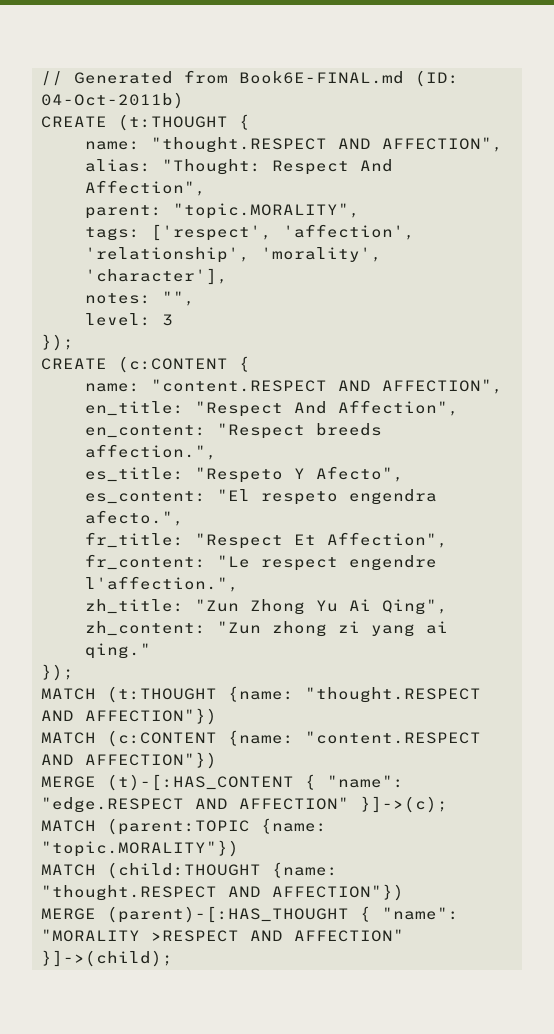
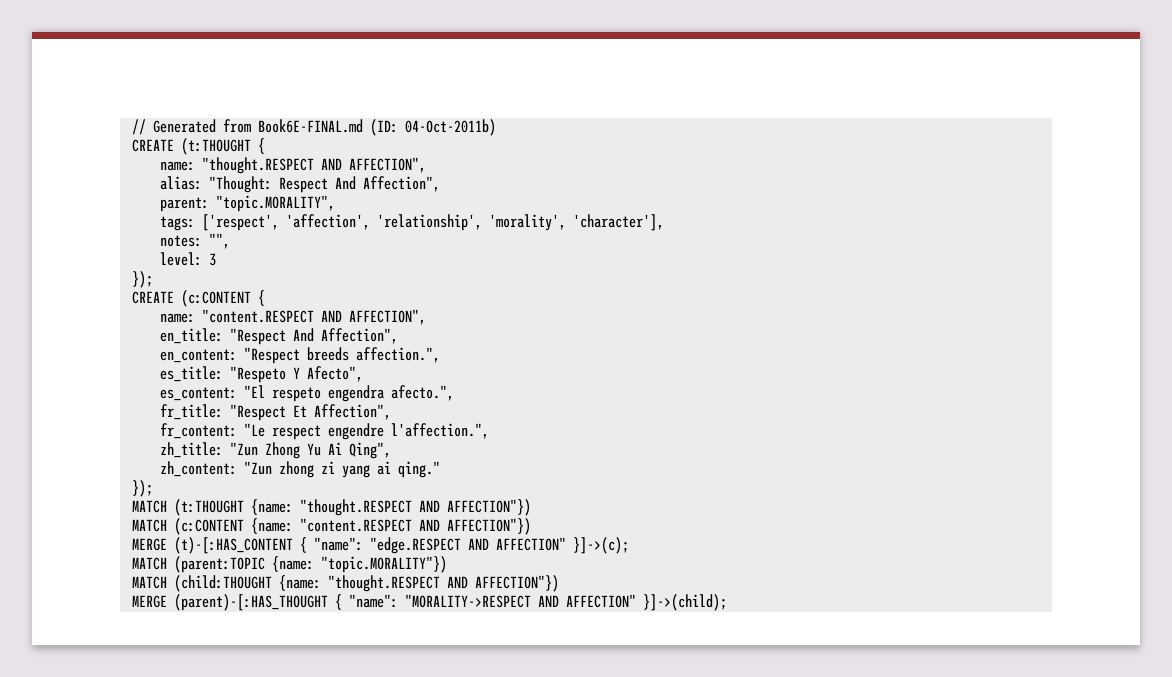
[40,929,239,942] "MORALITY >RESPECT -> [404,594,531,608] "MORALITY->RESPECT

